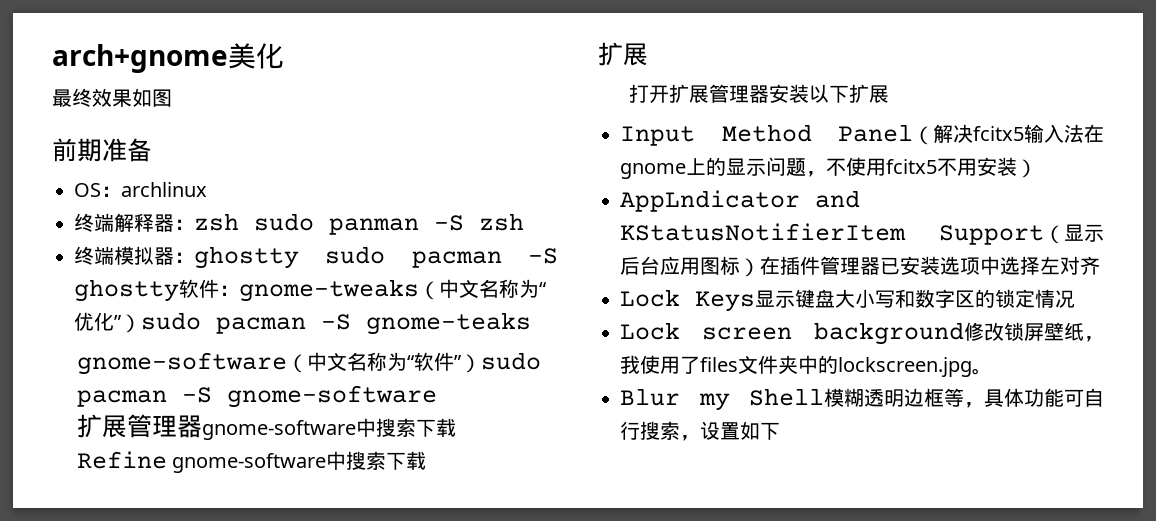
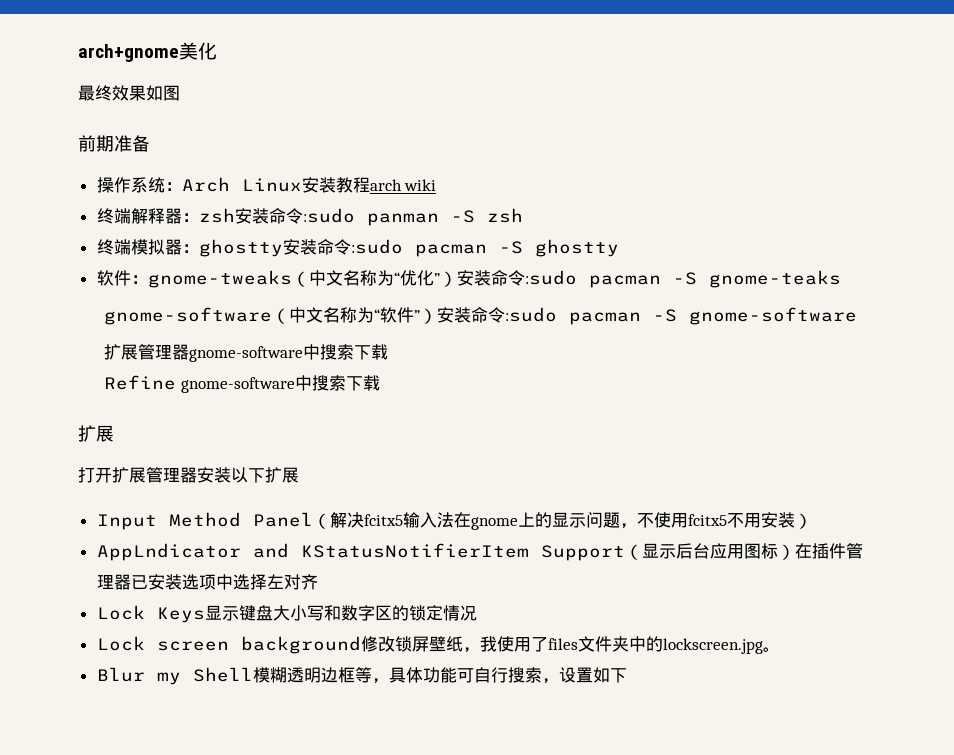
[74,182,207,197] OS：archlinux -> [96,177,437,193] 操作系统：Arch Linux安装教程arch wiki
[254,213,314,231] sudo -> [234,208,355,224] 安装命令:sudo
[325,246,386,264] sudo -> [282,239,403,255] 安装命令:sudo
(179, 290) none -> (619, 248) //
[141,312,201,330] sudo -> [456,270,577,286] 安装命令:sudo
[481,352,542,370] sudo -> [437,307,558,323] 安装命令:sudo

